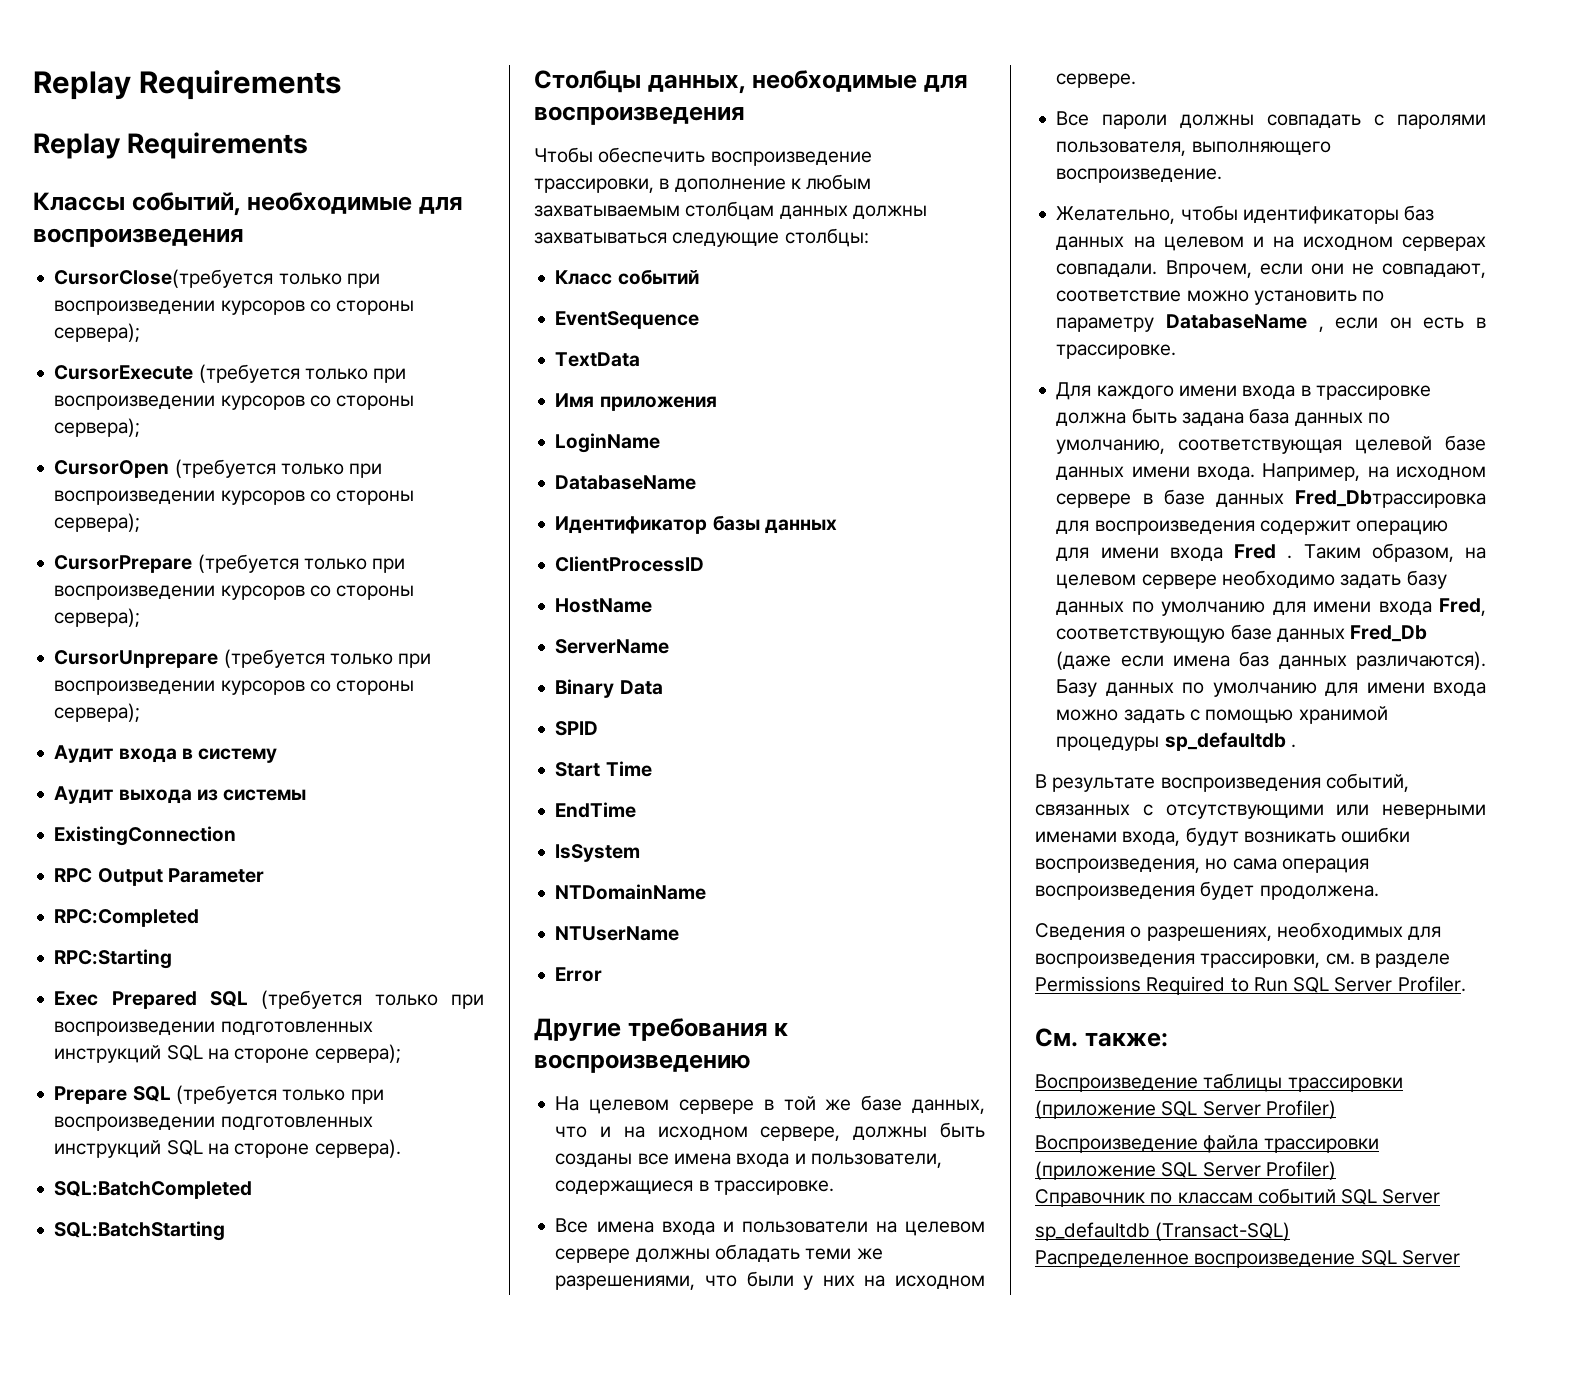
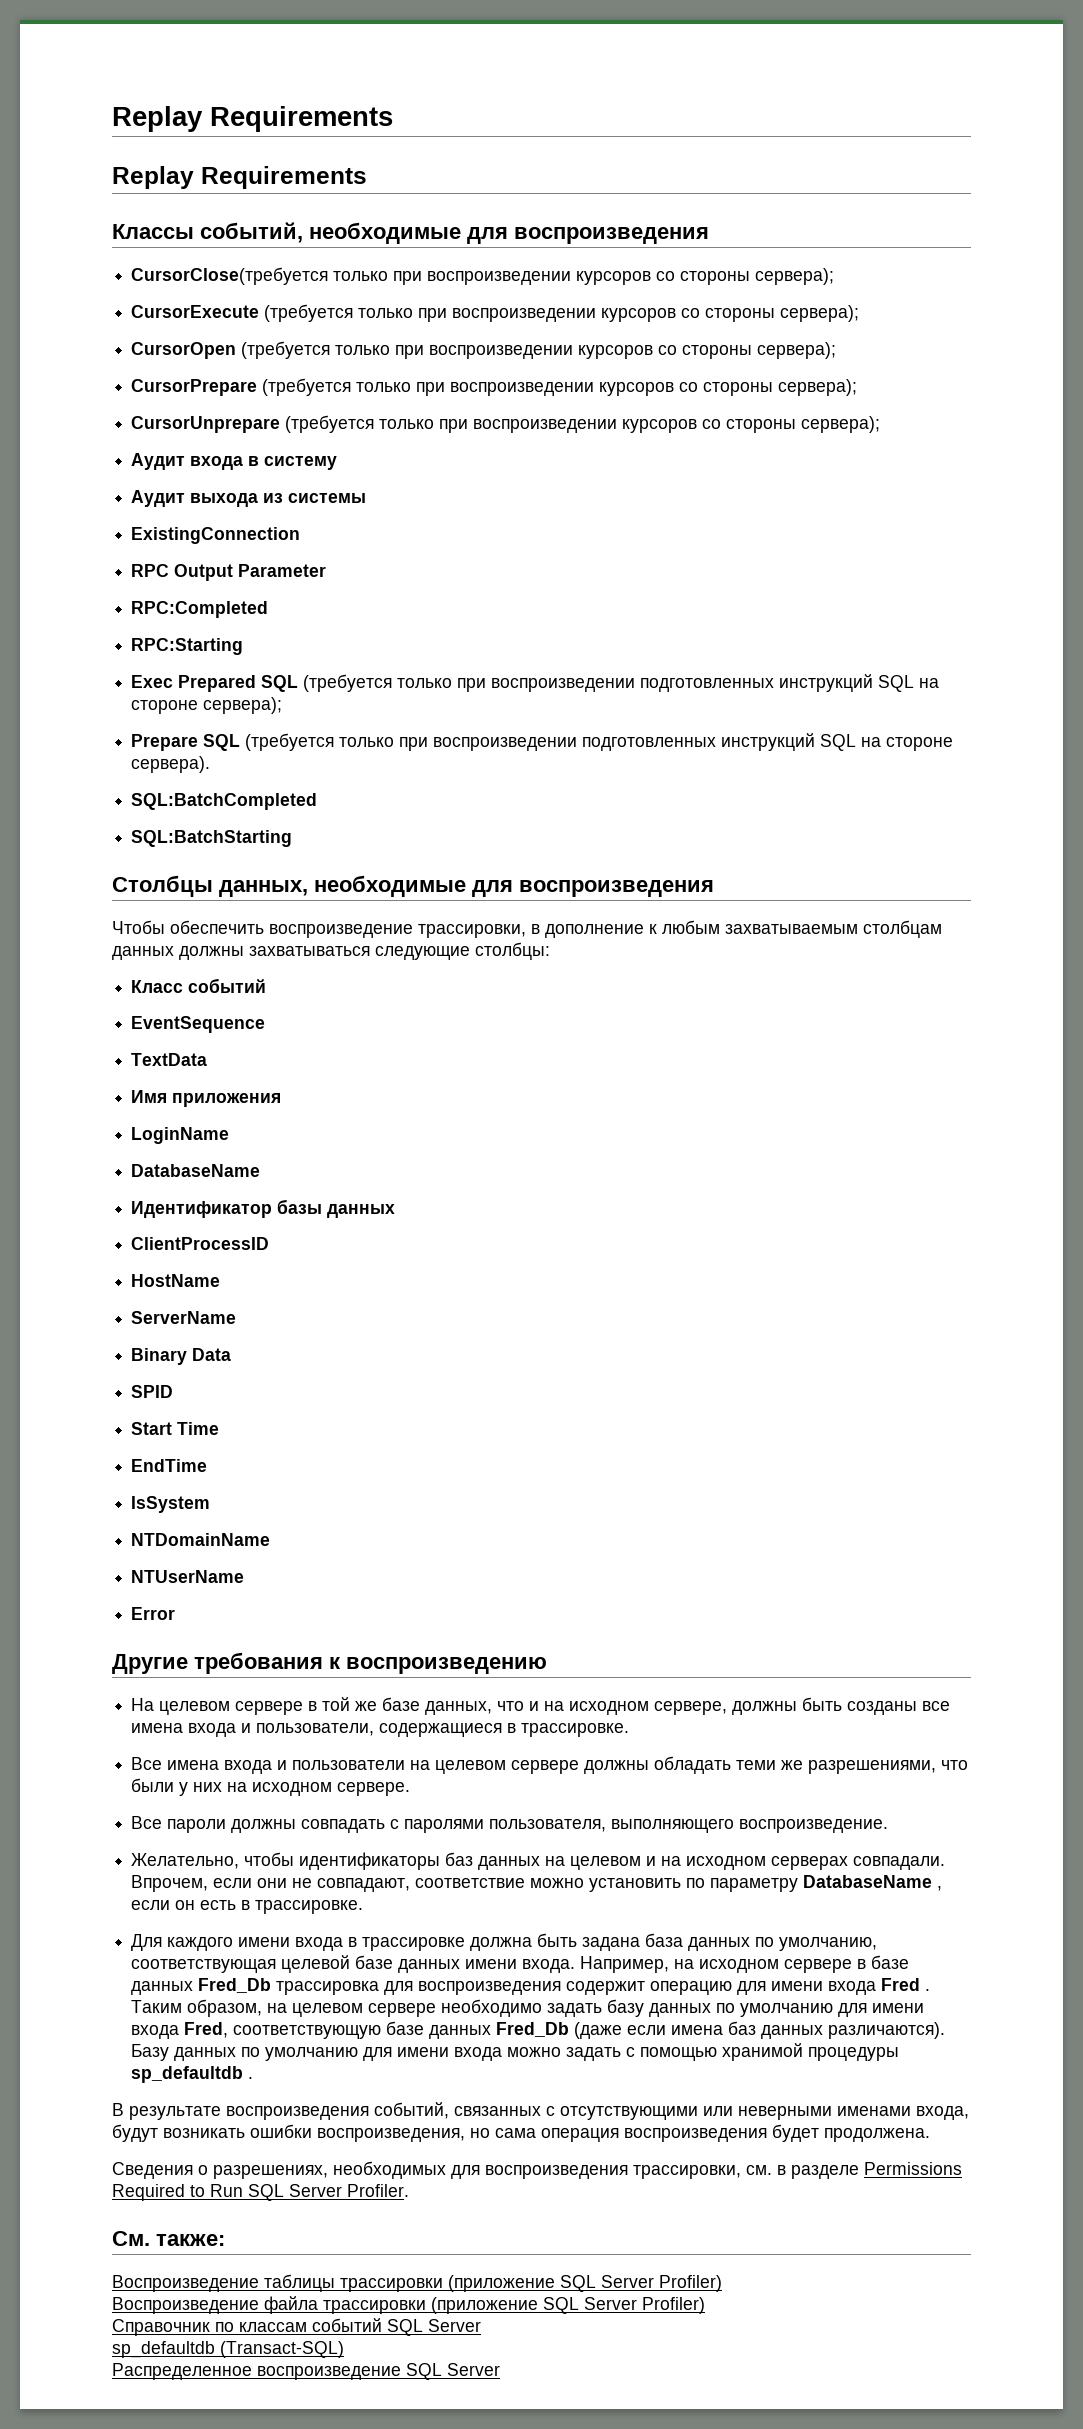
[1295,490,1486,508] Fred_Dbтрассировка -> [198,1978,380,1995] Fred_Db трассировка

